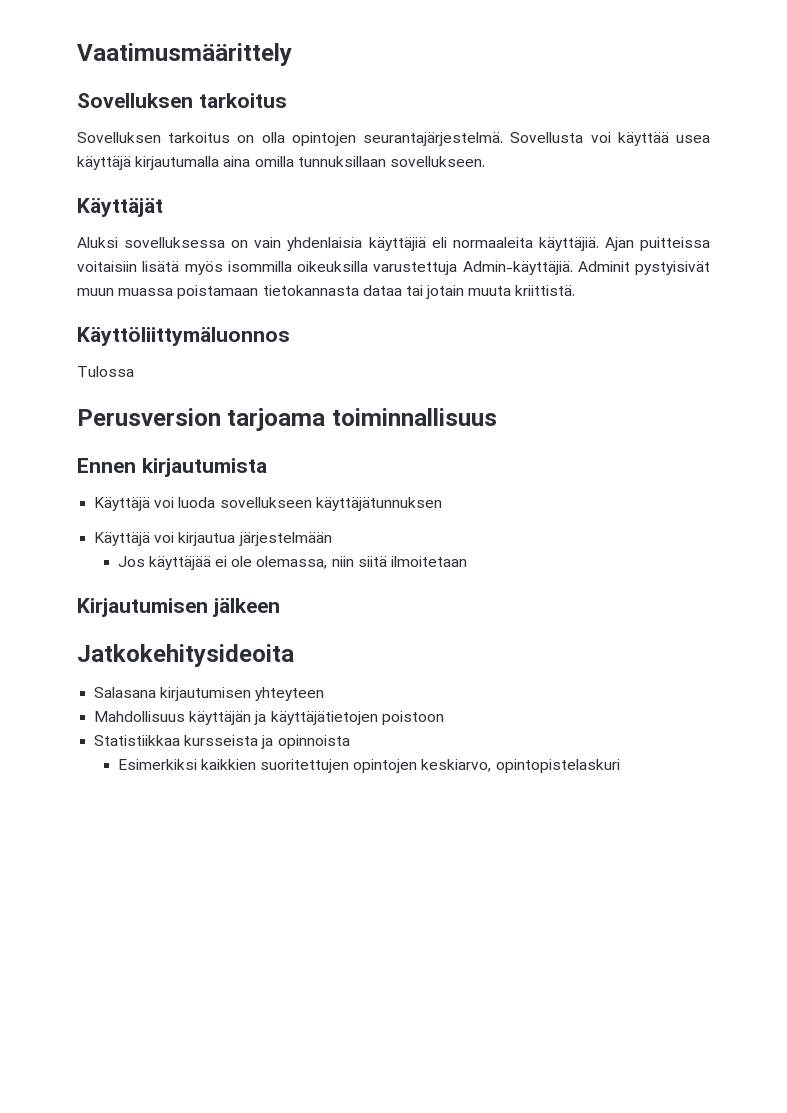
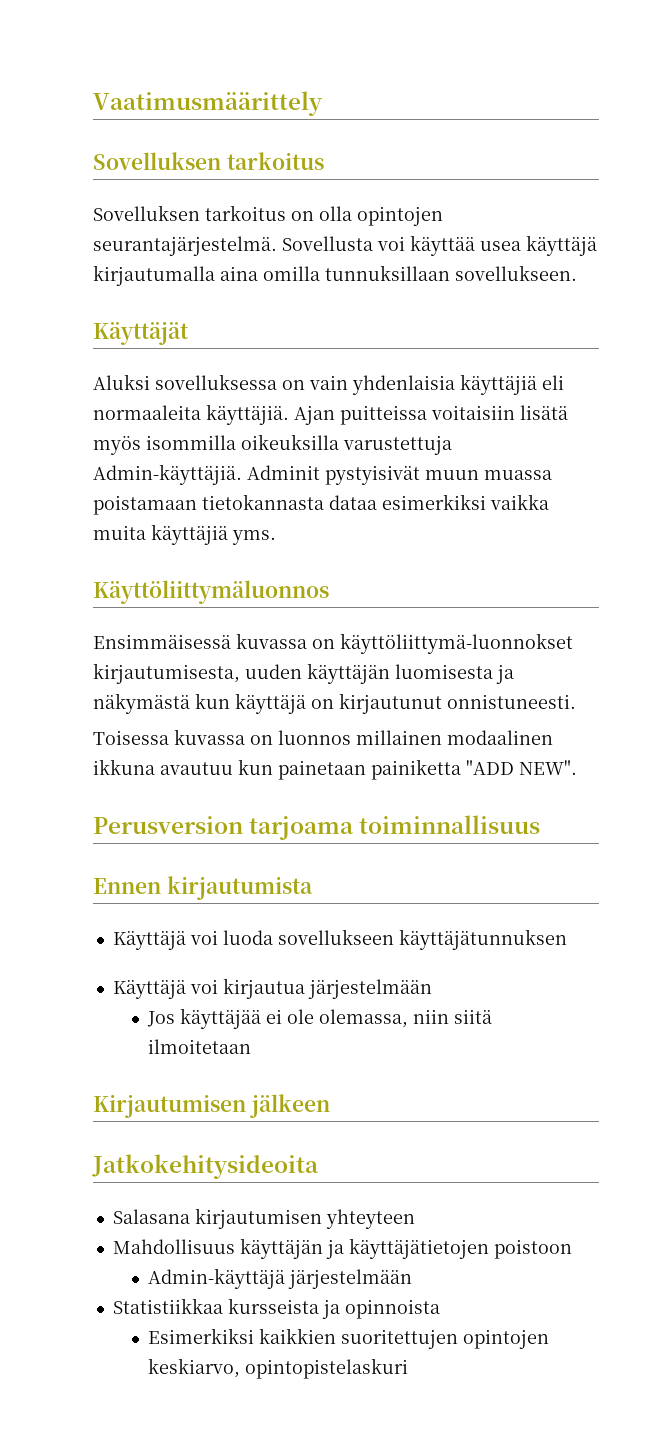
[405,285,576,299] [77,327,290,346] [77,366,134,377] tai jotain muuta kriittistä. // Käyttöliittymäluonnos // Tulossa -> [382,494,549,510] [93,524,276,545] [93,580,329,604] [93,633,573,654] [93,663,514,684] [93,693,576,714] [93,729,553,745] [93,759,577,780] esimerkiksi vaikka muita käyttäjiä yms. // Käyttöliittymäluonnos // Ensimmäisessä kuvassa on käyttöliittymä-luonnokset kirjautumisesta, uuden käyttäjän luomisesta ja näkymästä kun käyttäjä on kirjautunut onnistuneesti. // Toisessa kuvassa on luonnos millainen modaalinen ikkuna avautuu kun painetaan painiketta "ADD NEW".
(444, 718) none -> [147,1268,412,1289] // Admin-käyttäjä järjestelmään

